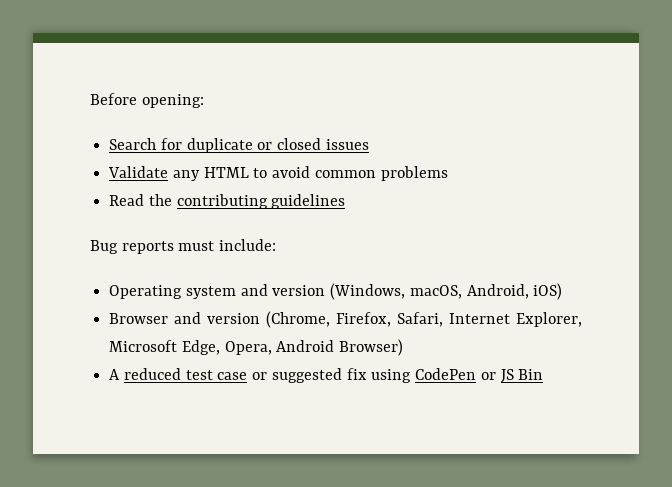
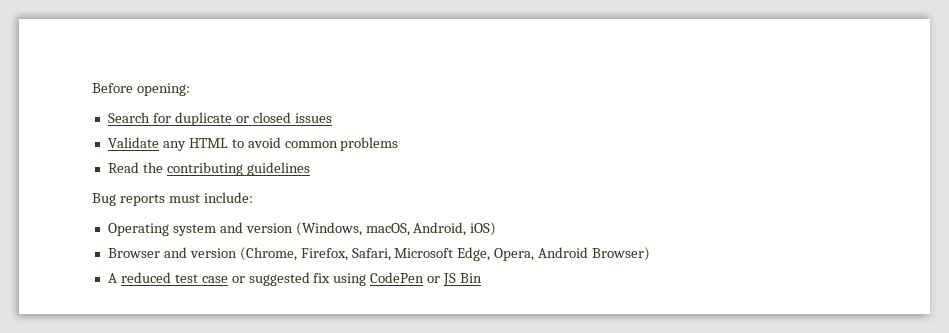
[449,312,582,327] Internet Explorer, -> (391, 254) none

